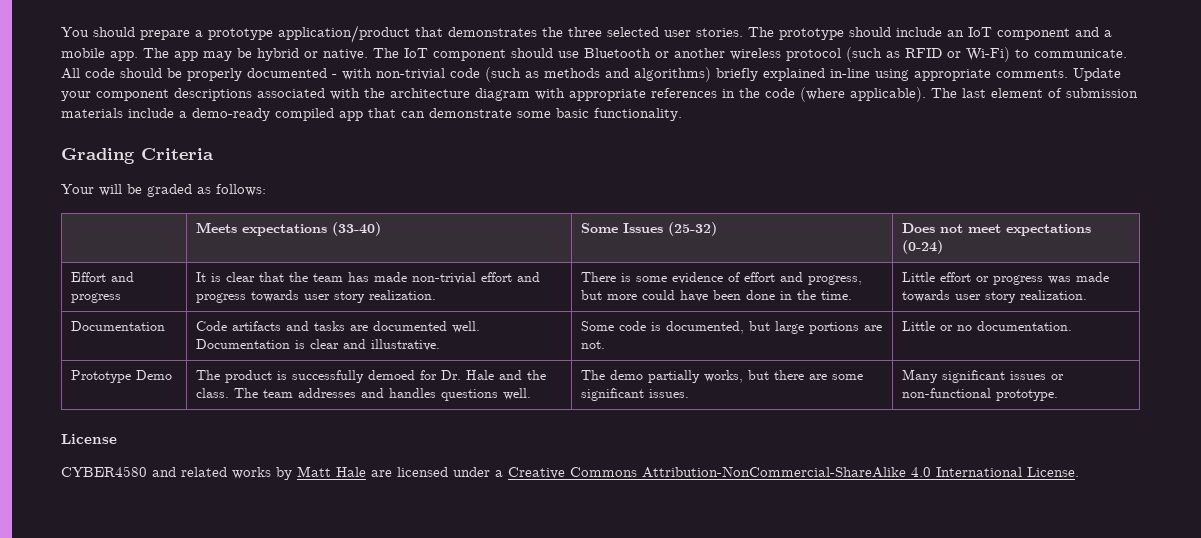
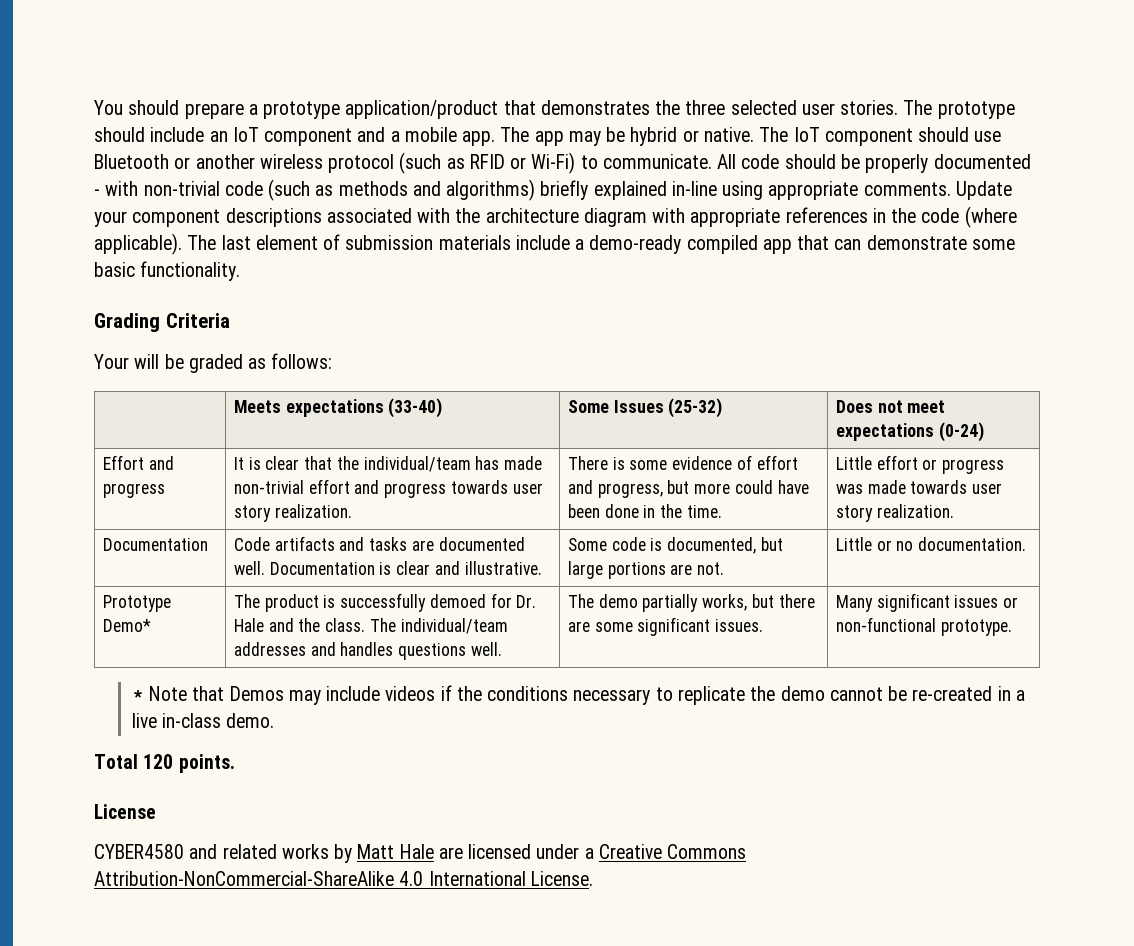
[313,273,344,282] team -> [363,456,471,472] individual/team
[136,370,173,380] Demo -> [102,619,151,632] Demo*
[263,389,294,398] team -> [400,618,508,634] individual/team
(1059, 395) none -> [131,685,1025,705] [131,713,275,728] [94,754,235,773] // * Note that Demos may include videos if the conditions necessary to replicate the demo cannot be re-created in a live in-class demo. // Total 120 points.

